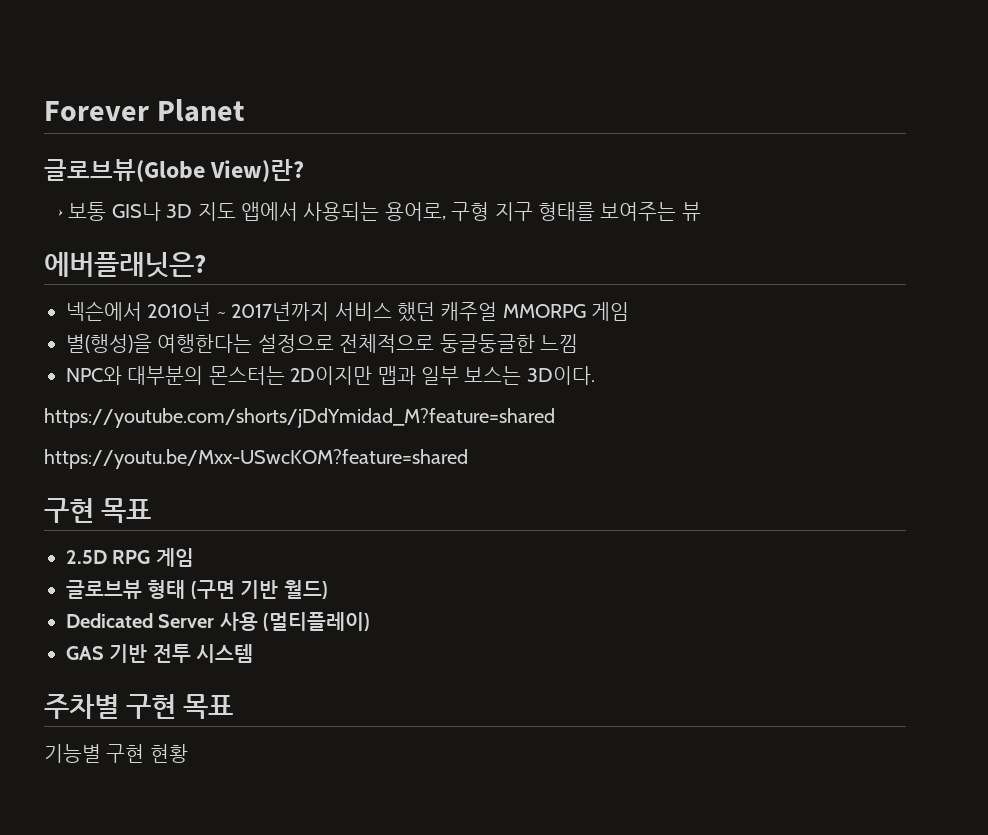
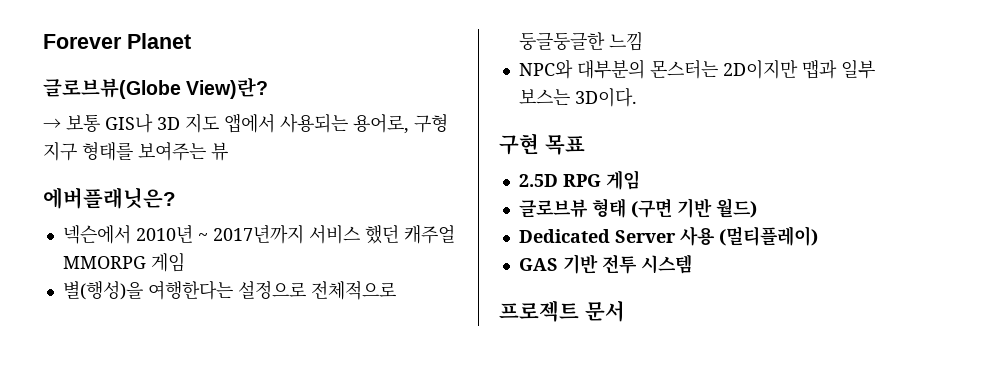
[44,408,555,428] [44,449,468,469] // https://youtube.com/shorts/jDdYmidad_M?feature=shared // https://youtu.be/Mxx-USwcKOM?feature=shared -> (637, 97) none
[44,694,234,719] [44,744,188,763] 주차별 구현 목표 // 기능별 구현 현황 -> [499,300,625,322] 프로젝트 문서

